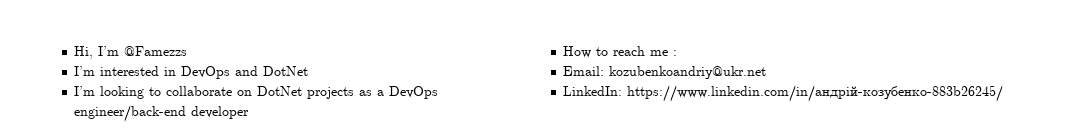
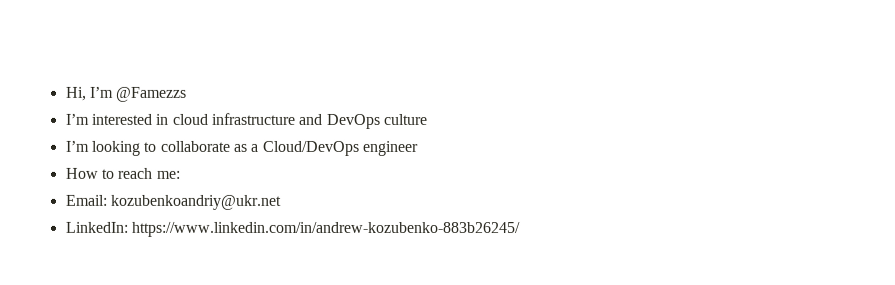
[181,66,309,79] DevOps and DotNet -> [172,112,428,129] cloud infrastructure and DevOps culture
[237,86,439,99] [74,105,250,122] on DotNet projects as a DevOps engineer/back-end developer -> [232,140,419,156] as a Cloud/DevOps engineer
[650,50,678,56] me : -> [155,170,180,179] me:
[627,85,1004,102] https://www.linkedin.com/in/андрій-козубенко-883b26245/ -> [130,221,520,238] https://www.linkedin.com/in/andrew-kozubenko-883b26245/

